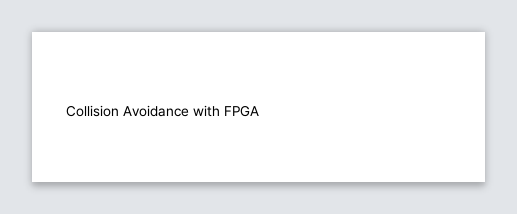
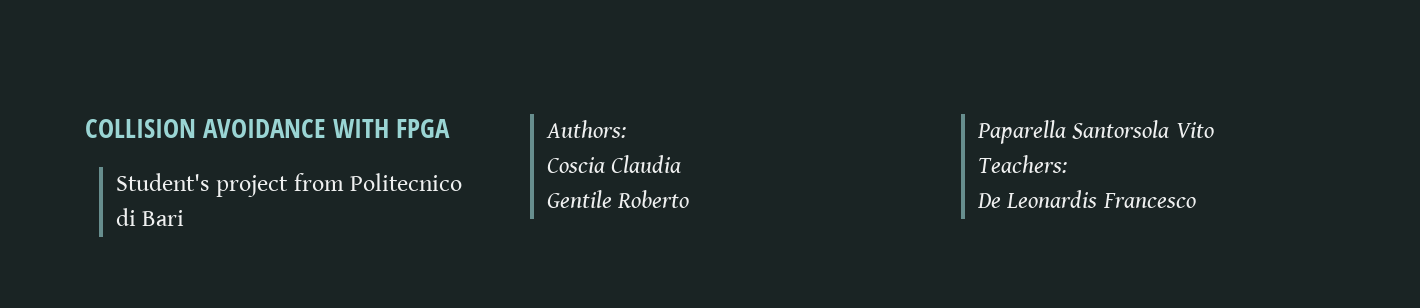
[66,105,259,117] Collision Avoidance with FPGA -> [85,119,451,138] [115,173,463,197] [115,208,185,226] [545,120,626,138] [546,155,682,173] [546,190,690,208] [976,120,1214,144] [977,155,1067,173] [976,190,1196,208] COLLISION AVOIDANCE WITH FPGA // Student's project from Politecnico di Bari // Authors: // Coscia Claudia // Gentile Roberto // Paparella Santorsola Vito // Teachers: // De Leonardis Francesco

